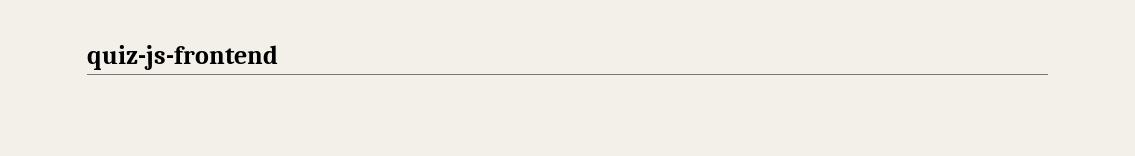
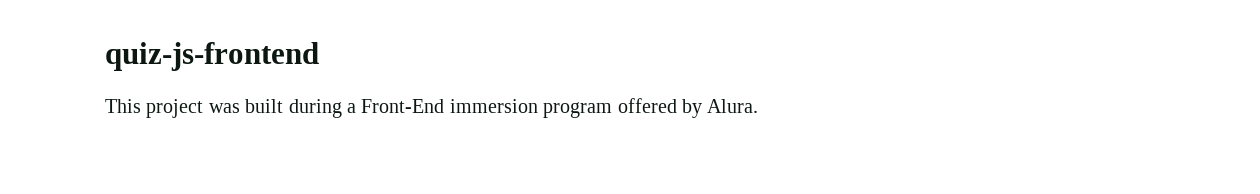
(278, 57) none -> [105,98,759,118] // This project was built during a Front-End immersion program offered by Alura.

